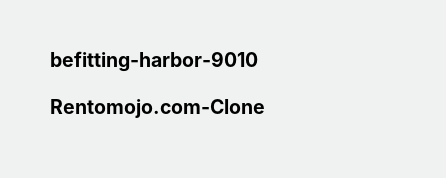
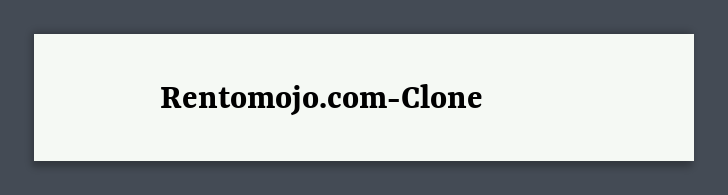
[50,51,258,72] befitting-harbor-9010 // -> (160, 100) none

